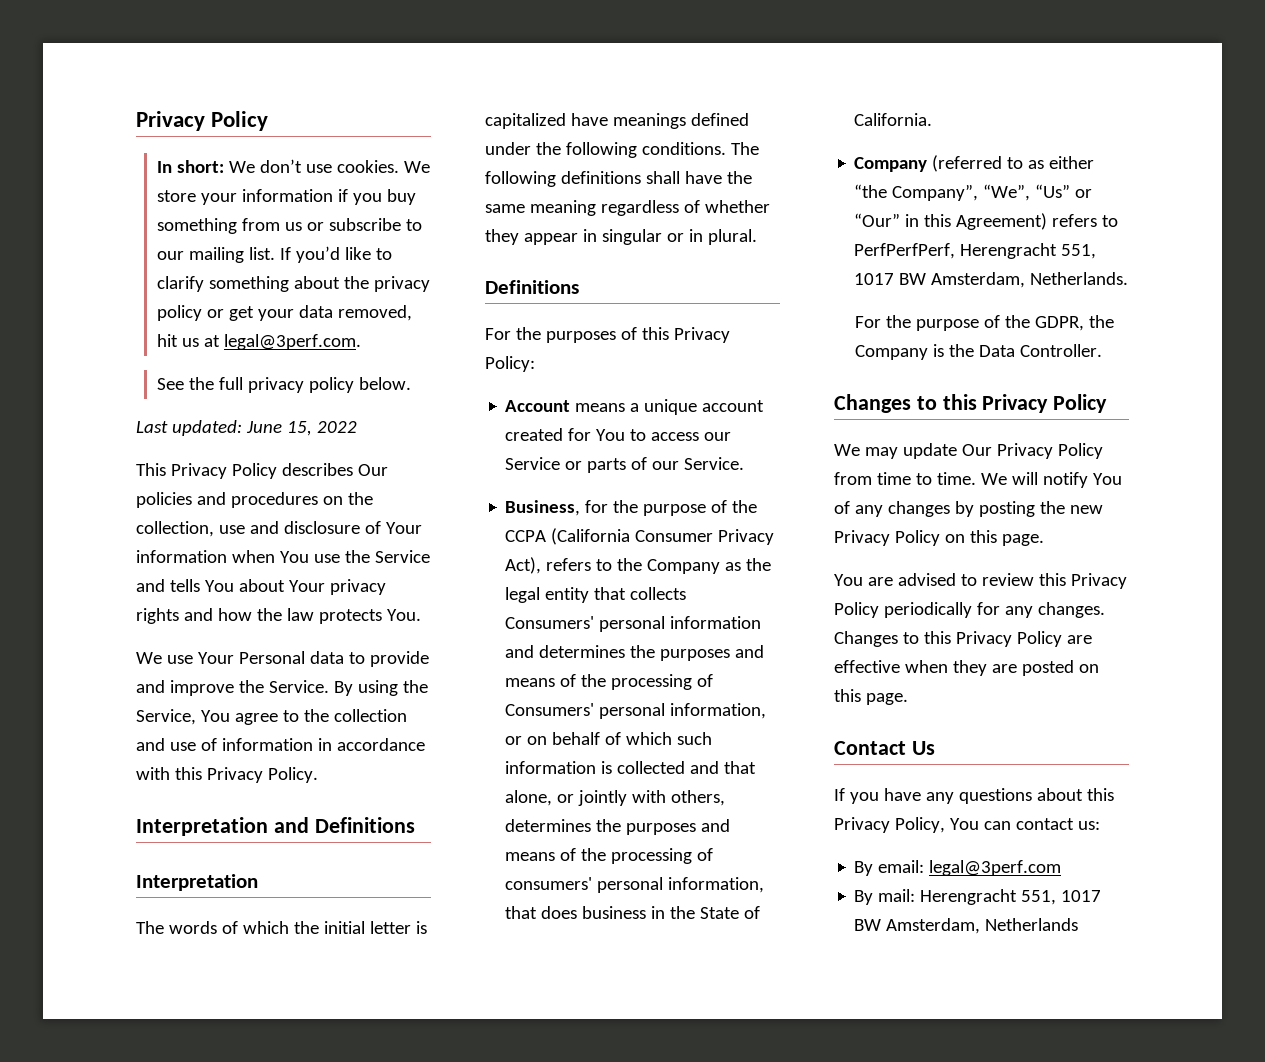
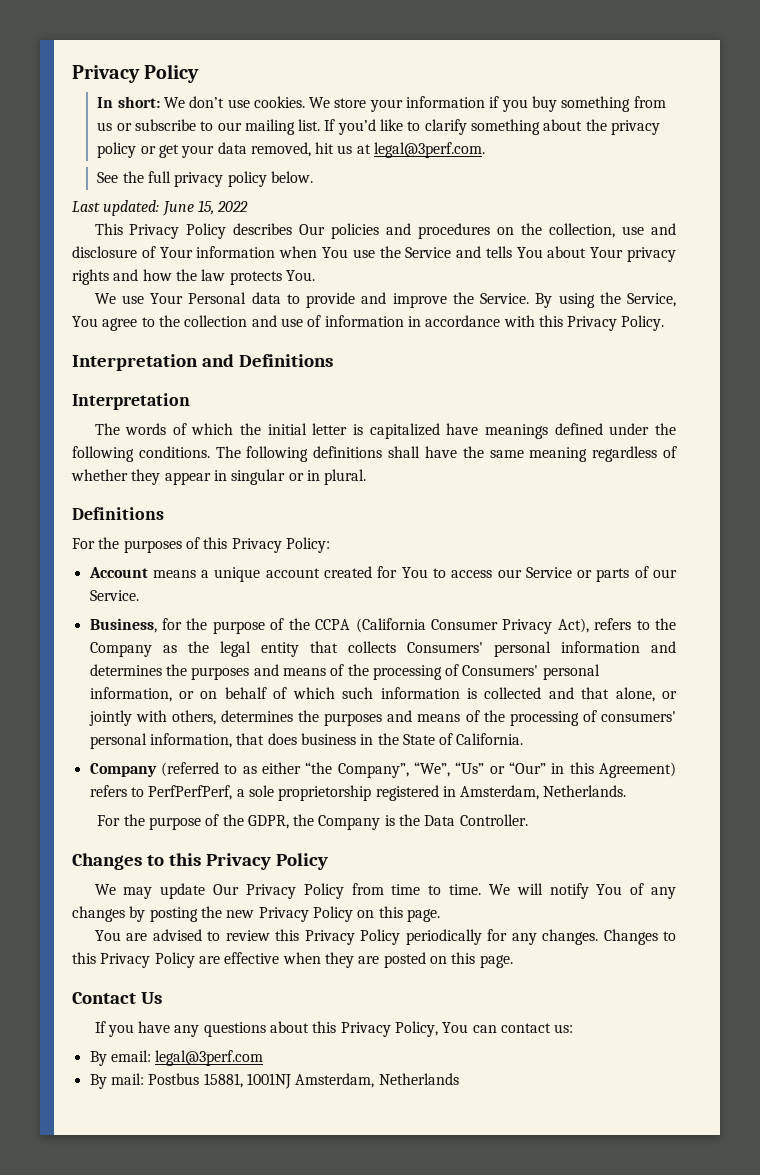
[960,243,1097,259] [854,273,927,285] Herengracht 551, 1017 BW -> [236,785,456,801] a sole proprietorship registered in
[920,889,1102,905] [854,919,882,931] Herengracht 551, 1017 BW -> [148,1073,291,1089] Postbus 15881, 1001NJ

